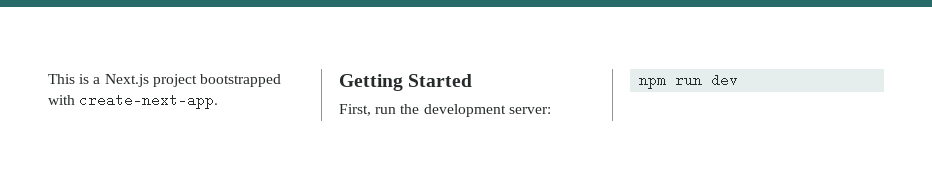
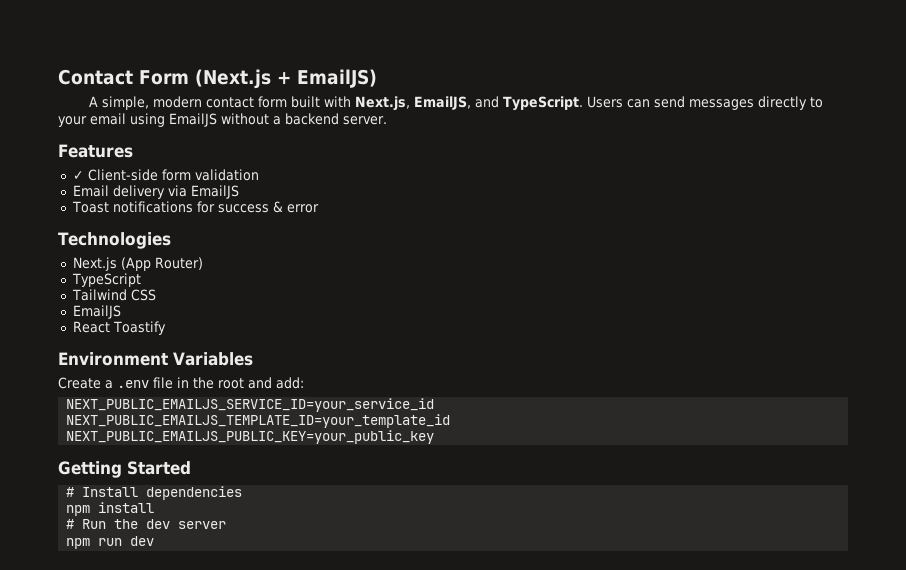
[48,74,281,87] [48,93,219,109] [339,74,473,91] [339,104,551,117] This is a Next.js project bootstrapped with create-next-app. // Getting Started // First, run the development server: -> [58,69,377,89] [88,96,823,111] [58,113,387,127] [58,144,133,158] [72,169,259,181] [72,185,239,199] [71,201,319,213] [58,232,171,249] [72,257,203,271] [71,273,141,287] [71,289,156,301] [72,305,121,319] [72,321,166,335] [58,352,253,366] [58,377,304,389] [66,398,435,412] [66,414,451,428] [66,430,435,444] [58,461,191,478] [66,486,243,500] [66,502,155,516] [66,519,227,529] Contact Form (Next.js + EmailJS) // A simple, modern contact form built with Next.js, EmailJS, and TypeScript. Users can send messages directly to your email using EmailJS without a backend server. // Features // ✓ Client-side form validation // Email delivery via EmailJS // Toast notifications for success & error // Technologies // Next.js (App Router) // TypeScript // Tailwind CSS // EmailJS // React Toastify // Environment Variables // Create a .env file in the root and add: // NEXT_PUBLIC_EMAILJS_SERVICE_ID=your_service_id // NEXT_PUBLIC_EMAILJS_TEMPLATE_ID=your_template_id // NEXT_PUBLIC_EMAILJS_PUBLIC_KEY=your_public_key // Getting Started // # Install dependencies // npm install // # Run the dev server

